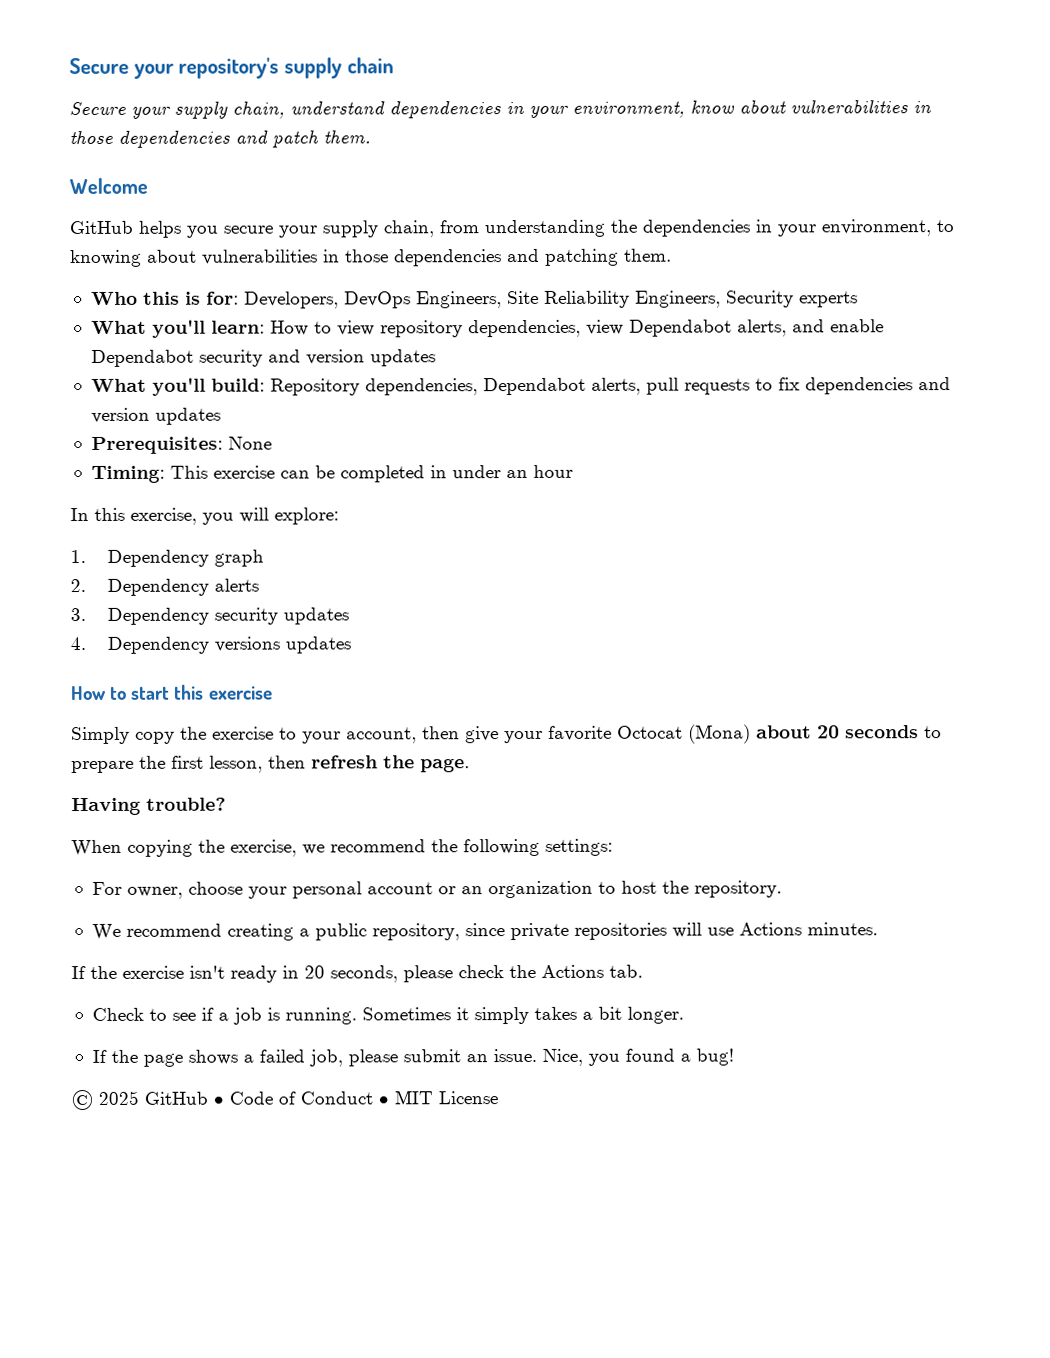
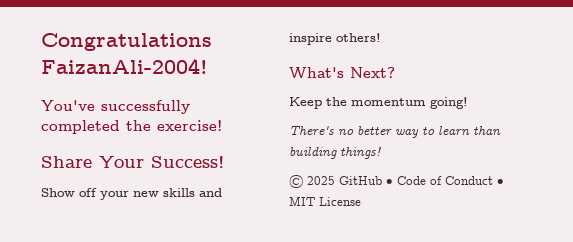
[69,57,394,79] [69,99,932,119] [69,130,371,148] [69,177,148,195] [69,219,954,238] [70,248,672,268] [90,290,858,309] [90,319,884,338] [90,349,436,367] [90,377,951,396] [90,407,221,425] [90,436,272,454] [90,464,573,483] [70,507,339,525] [70,549,265,567] [70,578,260,596] [70,607,350,625] [70,636,352,654] [71,684,273,701] [71,724,942,745] [71,755,470,774] [71,797,226,816] [71,838,613,857] [91,880,782,899] [91,922,878,941] [71,964,643,983] [91,1006,684,1025] [91,1048,734,1067] Secure your repository's supply chain // Secure your supply chain, understand dependencies in your environment, know about vulnerabilities in those dependencies and patch them. // Welcome // GitHub helps you secure your supply chain, from understanding the dependencies in your environment, to knowing about vulnerabilities in those dependencies and patching them. // Who this is for: Developers, DevOps Engineers, Site Reliability Engineers, Security experts // What you'll learn: How to view repository dependencies, view Dependabot alerts, and enable Dependabot security and version updates // What you'll build: Repository dependencies, Dependabot alerts, pull requests to fix dependencies and version updates // Prerequisites: None // Timing: This exercise can be completed in under an hour // In this exercise, you will explore: // 1. Dependency graph // 2. Dependency alerts // 3. Dependency security updates // 4. Dependency versions updates // How to start this exercise // Simply copy the exercise to your account, then give your favorite Octocat (Mona) about 20 seconds to prepare the first lesson, then refresh the page. // Having trouble? // When copying the exercise, we recommend the following settings: // For owner, choose your personal account or an organization to host the repository. // We recommend creating a public repository, since private repositories will use Actions minutes. // If the exercise isn't ready in 20 seconds, please check the Actions tab. // Check to see if a job is running. Sometimes it simply takes a bit longer. // If the page shows a failed job, please submit an issue. Nice, you found a bug! -> [41,33,212,51] [41,58,208,74] [41,100,190,114] [41,120,222,134] [41,156,225,168] [41,188,222,200] [289,33,381,45] [289,67,395,79] [289,97,468,109] [289,126,501,138] [289,146,381,159] Congratulations FaizanAli-2004! // You've successfully completed the exercise! // Share Your Success! // Show off your new skills and inspire others! // What's Next? // Keep the momentum going! // There's no better way to learn than building things!

